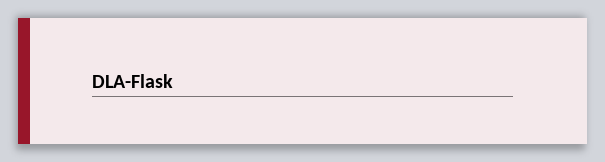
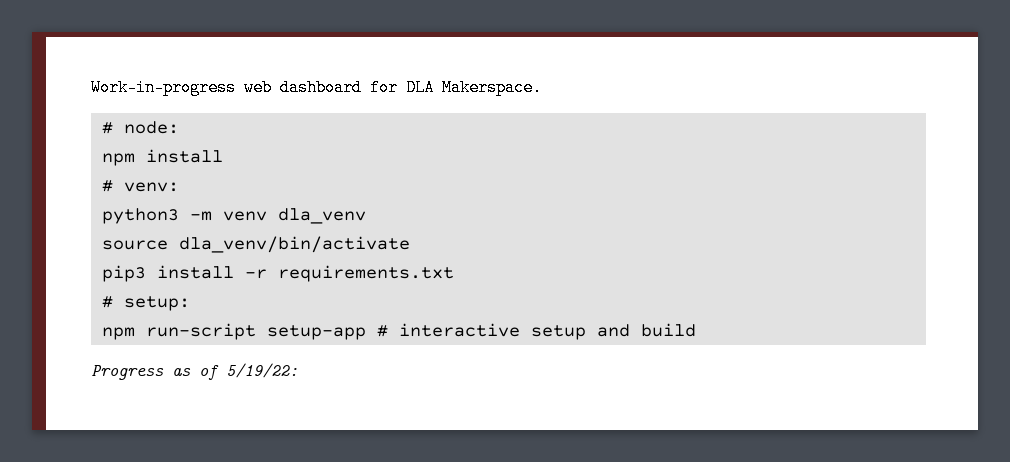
[92,74,173,88] DLA-Flask -> [91,79,542,96] [101,121,179,134] [101,149,223,166] [101,180,179,192] [101,208,366,224] [101,236,410,253] [101,265,454,282] [101,296,190,311] [101,323,696,340] [91,363,298,380] Work-in-progress web dashboard for DLA Makerspace. // # node: // npm install // # venv: // python3 -m venv dla_venv // source dla_venv/bin/activate // pip3 install -r requirements.txt // # setup: // npm run-script setup-app # interactive setup and build // Progress as of 5/19/22:

